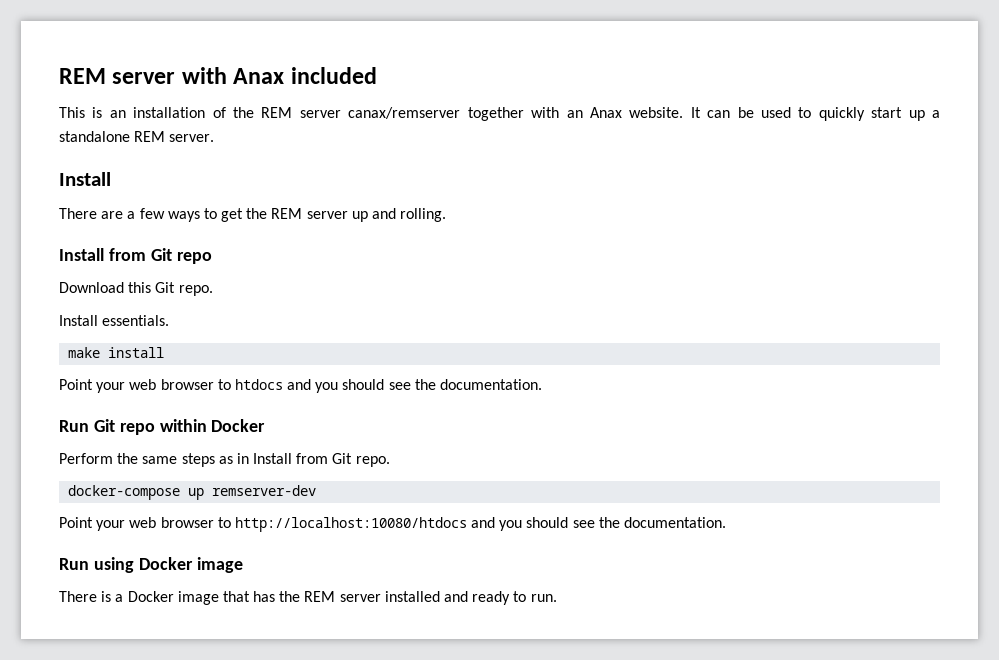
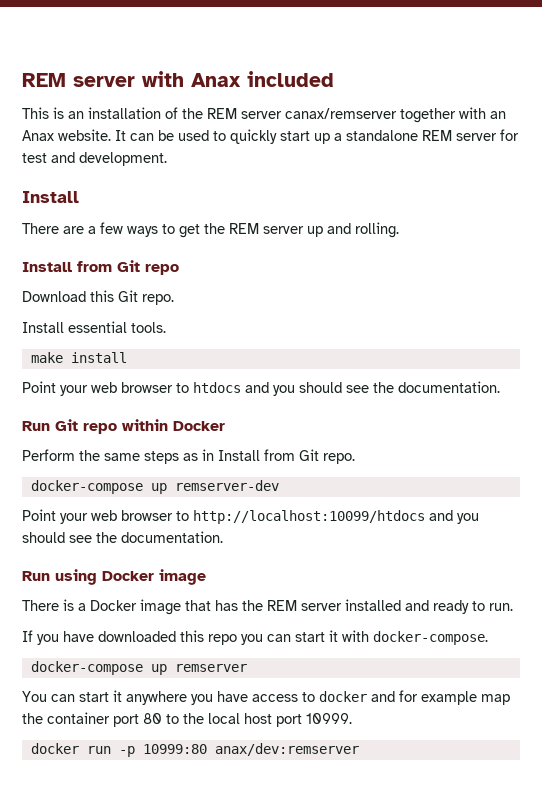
[169,134,215,142] server. -> [456,129,519,141] [22,152,167,166] server for test and development.
[102,315,170,326] essentials. -> [68,321,166,333] essential tools.
[234,517,467,532] http://localhost:10080/htdocs -> [193,510,425,524] http://localhost:10099/htdocs
(557, 598) none -> [22,630,488,645] [30,661,247,675] [22,690,510,705] [22,712,352,727] [30,743,359,757] // If you have downloaded this repo you can start it with docker-compose. // docker-compose up remserver // You can start it anywhere you have access to docker and for example map the container port 80 to the local host port 10999. // docker run -p 10999:80 anax/dev:remserver

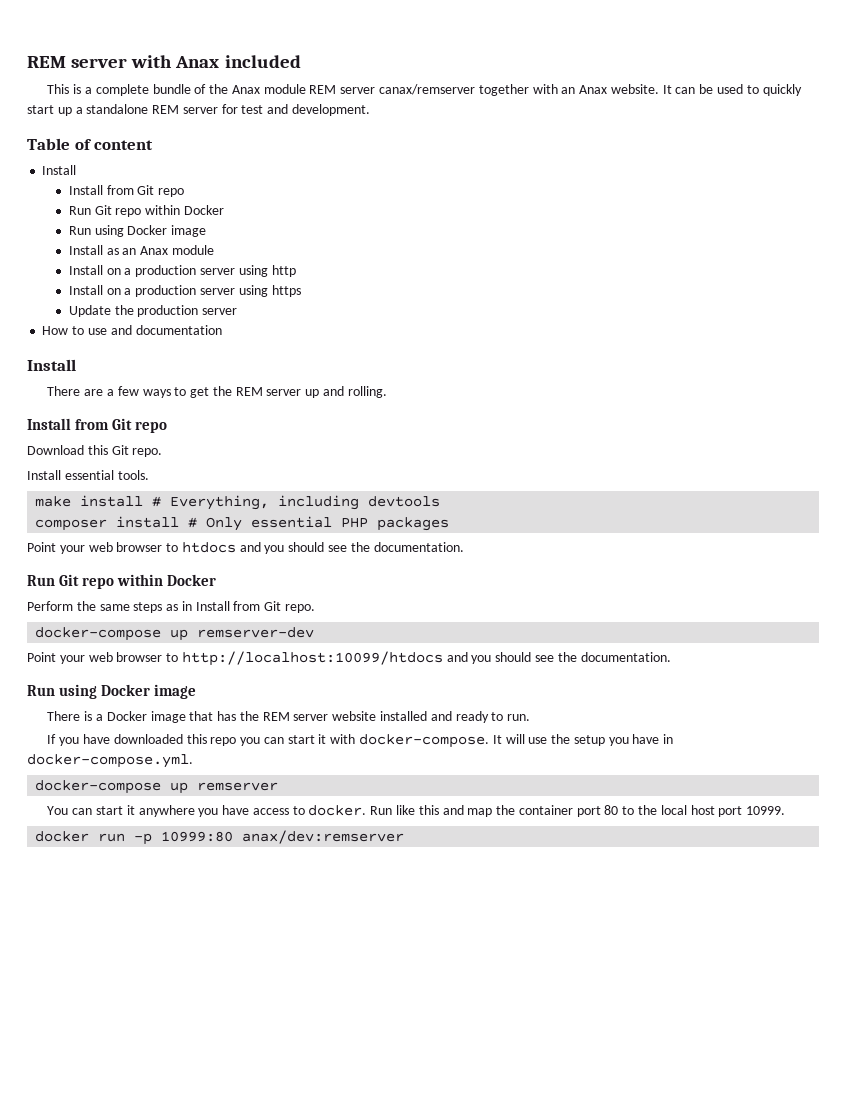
[68,107,203,119] an installation of the -> [84,84,306,96] a complete bundle of the Anax module
(167, 159) none -> [27,138,154,150] [42,165,77,175] [68,185,185,197] [68,205,224,217] [68,225,207,237] [68,245,214,255] [68,265,296,277] [68,285,301,297] [68,305,238,317] [42,325,222,335] // Table of content // Install // Install from Git repo // Run Git repo within Docker // Run using Docker image // Install as an Anax module // Install on a production server using http // Install on a production server using https // Update the production server // How to use and documentation
(127, 357) none -> [152,495,441,510] [35,516,450,531] # Everything, including devtools // composer install # Only essential PHP packages
(342, 607) none -> [332,711,377,721] website
(488, 638) none -> [492,734,674,746] [27,754,193,768] It will use the setup you have in docker-compose.yml.
[319,690,477,705] docker and for example -> [308,805,464,816] docker. Run like this and

